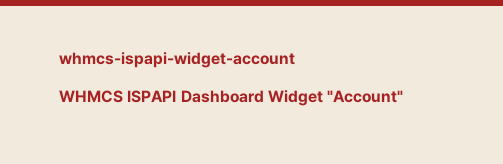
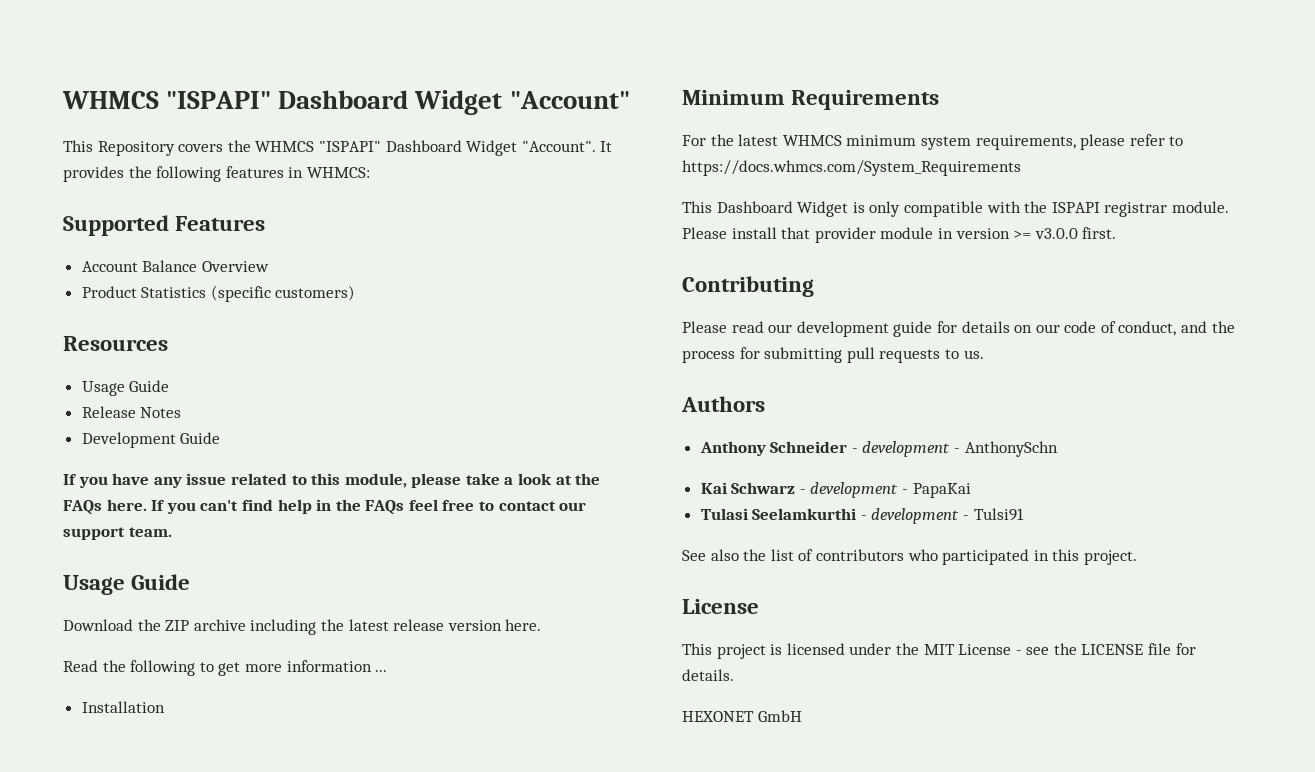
[59,52,295,68] [59,90,177,103] whmcs-ispapi-widget-account // WHMCS ISPAPI -> [62,91,272,109] WHMCS "ISPAPI"
(404, 96) none -> [63,140,613,156] [63,166,370,182] [63,215,266,236] [81,260,269,272] [81,285,356,302] [63,336,168,351] [81,380,170,396] [81,406,182,418] [81,432,221,448] [63,473,601,488] [63,499,587,515] [63,527,172,540] [63,574,191,595] [63,619,542,635] [63,660,388,676] [81,701,165,713] [682,90,940,110] [682,134,1184,150] [682,160,1021,176] [682,201,1229,217] [682,227,1117,243] [682,276,814,297] [682,321,1235,337] [682,347,984,363] [681,396,765,412] [699,441,1058,457] [700,482,971,498] [700,508,1024,524] [682,549,1137,565] [682,599,759,614] [682,643,1196,659] [682,669,734,681] [682,710,802,722] // This Repository covers the WHMCS "ISPAPI" Dashboard Widget "Account". It provides the following features in WHMCS: // Supported Features // Account Balance Overview // Product Statistics (specific customers) // Resources // Usage Guide // Release Notes // Development Guide // If you have any issue related to this module, please take a look at the FAQs here. If you can't find help in the FAQs feel free to contact our support team. // Usage Guide // Download the ZIP archive including the latest release version here. // Read the following to get more information ... // Installation // Minimum Requirements // For the latest WHMCS minimum system requirements, please refer to https://docs.whmcs.com/System_Requirements // This Dashboard Widget is only compatible with the ISPAPI registrar module. Please install that provider module in version >= v3.0.0 first. // Contributing // Please read our development guide for details on our code of conduct, and the process for submitting pull requests to us. // Authors // Anthony Schneider - development - AnthonySchn // Kai Schwarz - development - PapaKai // Tulasi Seelamkurthi - development - Tulsi91 // See also the list of contributors who participated in this project. // License // This project is licensed under the MIT License - see the LICENSE file for details. // HEXONET GmbH

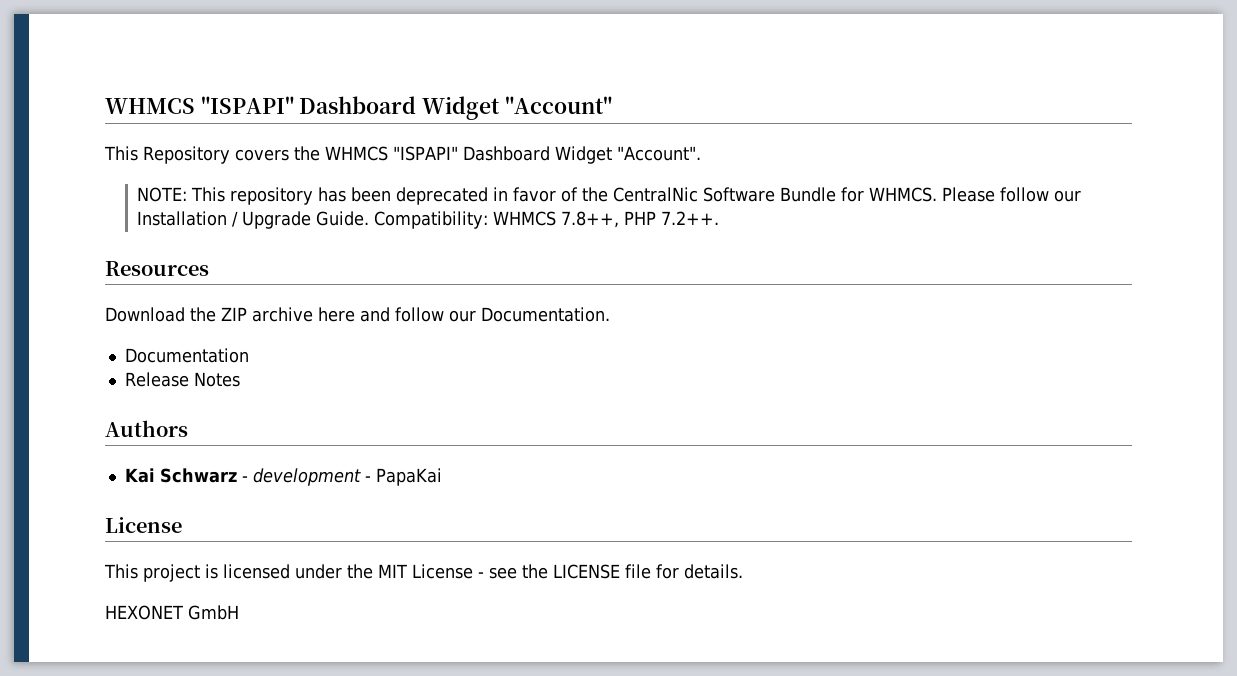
[600,141,613,152] [63,166,370,182] [63,215,266,236] [81,260,269,272] [81,285,356,302] [63,336,168,351] [81,380,170,396] [81,406,182,418] [81,432,221,448] [63,473,601,488] [63,499,587,515] [63,527,172,540] [63,574,191,595] [63,619,542,635] [63,660,388,676] [81,701,165,713] [682,90,940,110] [682,134,1184,150] [682,160,1021,176] [682,201,1229,217] [682,227,1117,243] [682,276,814,297] [682,321,1235,337] [682,347,984,363] [681,396,765,412] [699,441,1058,457] It provides the following features in WHMCS: // Supported Features // Account Balance Overview // Product Statistics (specific customers) // Resources // Usage Guide // Release Notes // Development Guide // If you have any issue related to this module, please take a look at the FAQs here. If you can't find help in the FAQs feel free to contact our support team. // Usage Guide // Download the ZIP archive including the latest release version here. // Read the following to get more information ... // Installation // Minimum Requirements // For the latest WHMCS minimum system requirements, please refer to https://docs.whmcs.com/System_Requirements // This Dashboard Widget is only compatible with the ISPAPI registrar module. Please install that provider module in version >= v3.0.0 first. // Contributing // Please read our development guide for details on our code of conduct, and the process for submitting pull requests to us. // Authors // Anthony Schneider - development - AnthonySchn -> [137,187,1082,205] [137,211,720,229] [105,261,209,276] [105,307,610,322] [124,348,249,363] [124,372,240,387] [105,420,188,437] // NOTE: This repository has been deprecated in favor of the CentralNic Software Bundle for WHMCS. Please follow our Installation / Upgrade Guide. Compatibility: WHMCS 7.8++, PHP 7.2++. // Resources // Download the ZIP archive here and follow our Documentation. // Documentation // Release Notes // Authors
[700,508,1024,524] [682,549,1137,565] // Tulasi Seelamkurthi - development - Tulsi91 // See also the list of contributors who participated in this project. -> (442, 477) none

